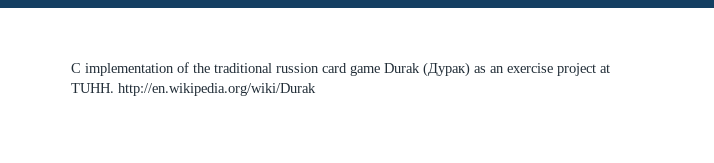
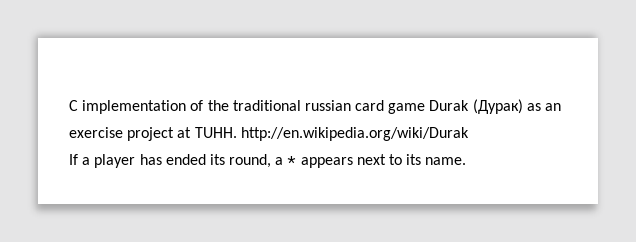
[276,63,319,73] russion -> [304,100,351,111] russian
(316, 89) none -> [69,154,467,168] // If a player has ended its round, a * appears next to its name.

